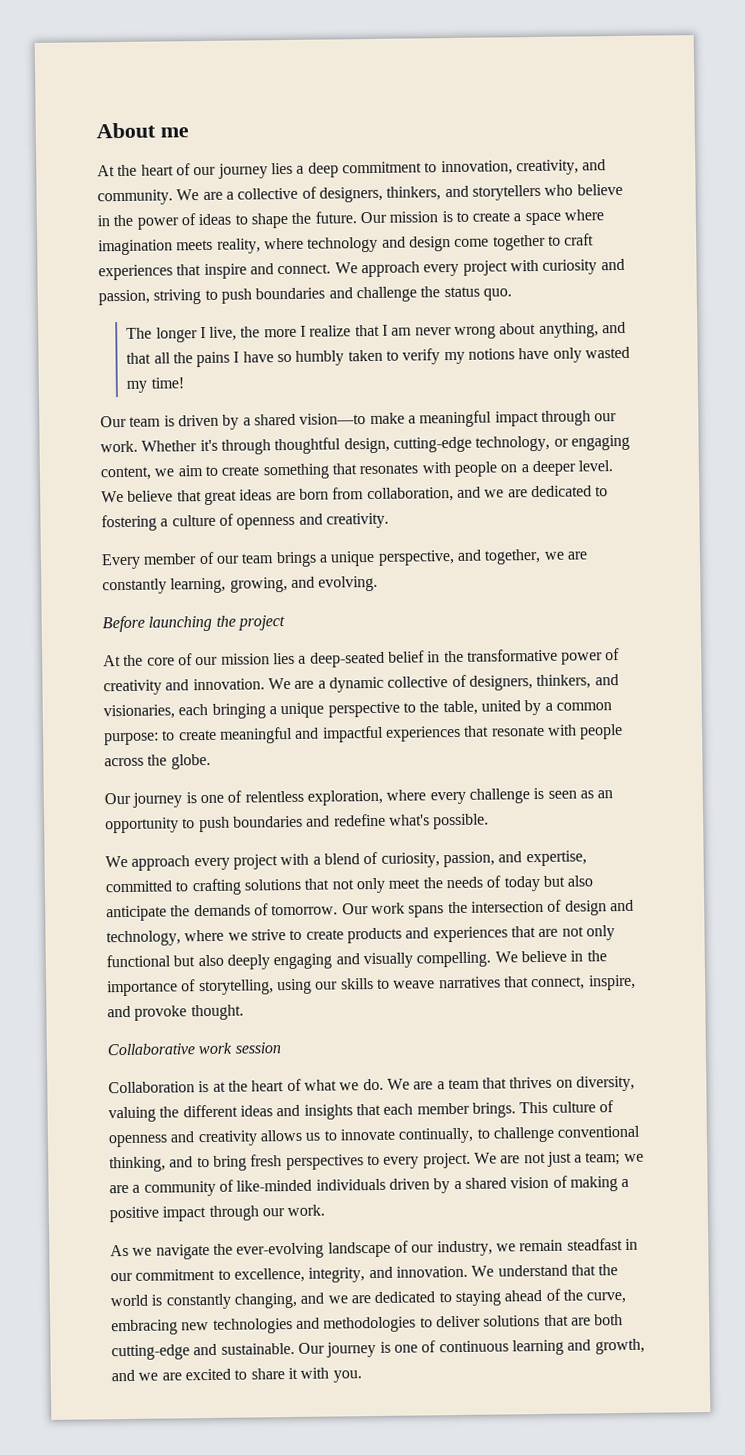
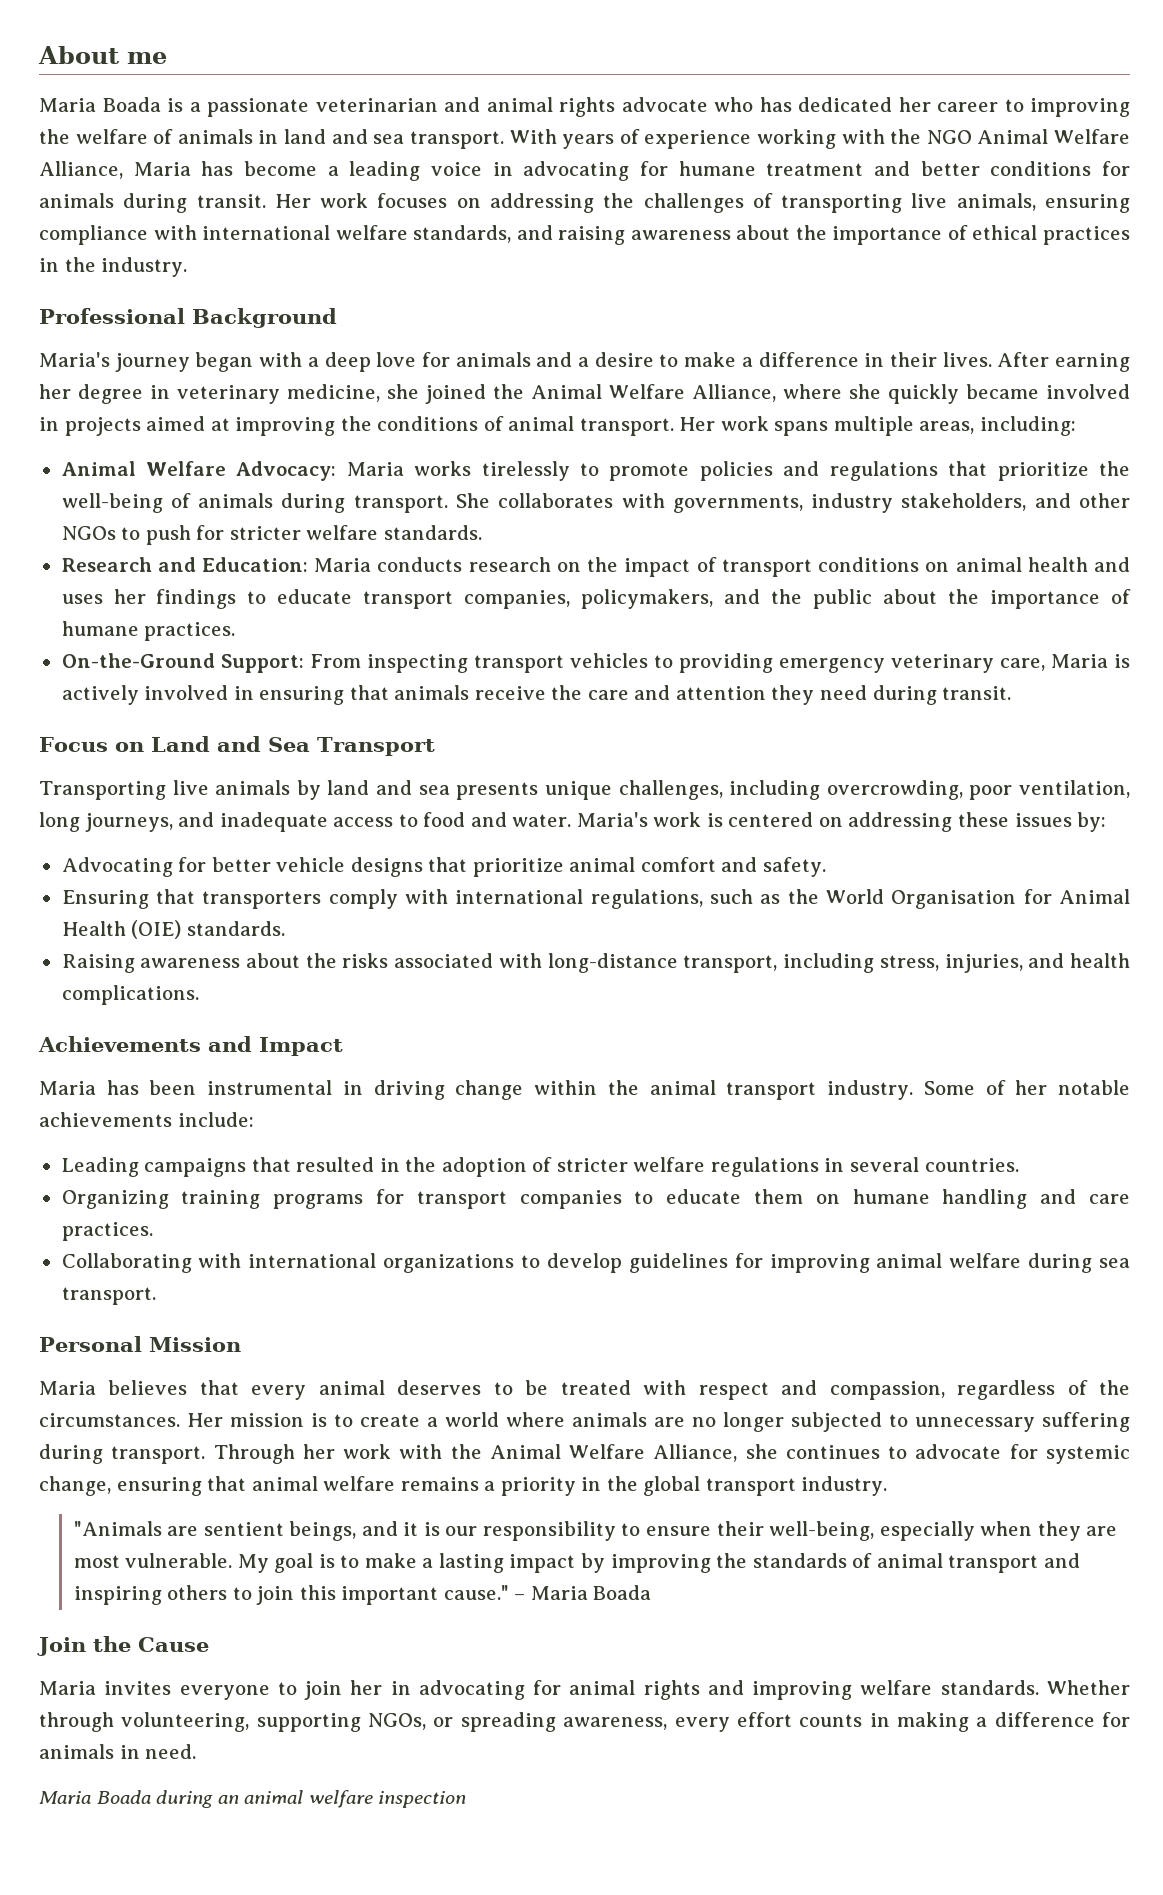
[97,159,607,179] [97,183,623,206] [97,211,387,230] At the heart of our journey lies a deep commitment to innovation, creativity, and community. We are a collective of designers, thinkers, and storytellers who believe in the power of ideas to shape the future. Our -> [39,97,1130,117] [39,129,1131,149] [39,161,1130,181] [39,193,1131,213] [39,225,1130,245] [39,257,188,277] [39,308,337,328] [39,352,1131,372] [39,384,1130,404] [39,416,1077,436] [61,461,1131,481] [61,493,1130,513] [61,525,482,545] [61,557,1131,577] [61,589,1131,609] [61,621,236,641] [61,653,1130,673] [61,685,1012,705] [39,736,435,756] [39,780,1130,800] [39,812,1107,832] [61,857,826,877] [61,889,1130,909] [61,920,285,939] [61,953,1131,973] [61,985,199,1005] [38,1036,343,1056] [39,1080,1130,1100] [39,1112,254,1127] [61,1157,1019,1177] [61,1189,1131,1209] [61,1222,153,1241] [61,1253,1130,1273] [61,1287,156,1305] [39,1336,241,1352] [39,1380,1131,1400] [39,1413,223,1427] Maria Boada is a passionate veterinarian and animal rights advocate who has dedicated her career to improving the welfare of animals in land and sea transport. With years of experience working with the NGO Animal Welfare Alliance, Maria has become a leading voice in advocating for humane treatment and better conditions for animals during transit. Her work focuses on addressing the challenges of transporting live animals, ensuring compliance with international welfare standards, and raising awareness about the importance of ethical practices in the industry. // Professional Background // Maria's journey began with a deep love for animals and a desire to make a difference in their lives. After earning her degree in veterinary medicine, she joined the Animal Welfare Alliance, where she quickly became involved in projects aimed at improving the conditions of animal transport. Her work spans multiple areas, including: // Animal Welfare Advocacy: Maria works tirelessly to promote policies and regulations that prioritize the well-being of animals during transport. She collaborates with governments, industry stakeholders, and other NGOs to push for stricter welfare standards. // Research and Education: Maria conducts research on the impact of transport conditions on animal health and uses her findings to educate transport companies, policymakers, and the public about the importance of humane practices. // On-the-Ground Support: From inspecting transport vehicles to providing emergency veterinary care, Maria is actively involved in ensuring that animals receive the care and attention they need during transit. // Focus on Land and Sea Transport // Transporting live animals by land and sea presents unique challenges, including overcrowding, poor ventilation, long journeys, and inadequate access to food and water. Maria's work is centered on addressing these issues by: // Advocating for better vehicle designs that prioritize animal comfort and safety. // Ensuring that transporters comply with international regulations, such as the World Organisation for Animal Health (OIE) standards. // Raising awareness about the risks associated with long-distance transport, including stress, injuries, and health complications. // Achievements and Impact // Maria has been instrumental in driving change within the animal transport industry. Some of her notable achievements include: // Leading campaigns that resulted in the adoption of stricter welfare regulations in several countries. // Organizing training programs for transport companies to educate them on humane handling and care practices. // Collaborating with international organizations to develop guidelines for improving animal welfare during sea transport. // Personal Mission // Maria believes that every animal deserves to be treated with respect and compassion, regardless of the circumstances. Her
[524,209,605,226] [98,233,595,256] [98,258,625,281] [98,286,512,306] [126,321,626,343] [126,346,630,368] [126,377,184,393] [100,410,618,430] [100,434,630,455] [100,460,614,481] [101,485,609,506] [101,512,389,532] [101,548,587,570] [102,575,379,595] [102,615,285,633] [103,648,621,668] [103,674,619,696] [103,699,612,720] [104,723,624,746] [104,753,211,770] [104,787,614,808] [105,813,490,834] [105,850,587,871] [105,875,594,896] [106,899,634,922] [106,925,615,947] [106,950,607,970] [107,974,636,997] [107,1004,244,1021] [107,1042,281,1056] [108,1075,636,1094] [108,1100,614,1123] [108,1125,641,1148] [109,1151,644,1173] [109,1175,630,1197] [109,1204,326,1223] [110,1238,638,1260] [110,1264,619,1283] [110,1288,627,1310] [111,1314,624,1336] [111,1338,645,1361] [111,1367,362,1383] space where imagination meets reality, where technology and design come together to craft experiences that inspire and connect. We approach every project with curiosity and passion, striving to push boundaries and challenge the status quo. // The longer I live, the more I realize that I am never wrong about anything, and that all the pains I have so humbly taken to verify my notions have only wasted my time! // Our team is driven by a shared vision—to make a meaningful impact through our work. Whether it's through thoughtful design, cutting-edge technology, or engaging content, we aim to create something that resonates with people on a deeper level. We believe that great ideas are born from collaboration, and we are dedicated to fostering a culture of openness and creativity. // Every member of our team brings a unique perspective, and together, we are constantly learning, growing, and evolving. // Before launching the project // At the core of our mission lies a deep-seated belief in the transformative power of creativity and innovation. We are a dynamic collective of designers, thinkers, and visionaries, each bringing a unique perspective to the table, united by a common purpose: to create meaningful and impactful experiences that resonate with people across the globe. // Our journey is one of relentless exploration, where every challenge is seen as an opportunity to push boundaries and redefine what's possible. // We approach every project with a blend of curiosity, passion, and expertise, committed to crafting solutions that not only meet the needs of today but also anticipate the demands of tomorrow. Our work spans the intersection of design and technology, where we strive to create products and experiences that are not only functional but also deeply engaging and visually compelling. We believe in the importance of storytelling, using our skills to weave narratives that connect, inspire, and provoke thought. // Collaborative work session // Collaboration is at the heart of what we do. We are a team that thrives on diversity, valuing the different ideas and insights that each member brings. This culture of openness and creativity allows us to innovate continually, to challenge conventional thinking, and to bring fresh perspectives to every project. We are not just a team; we are a community of like-minded individuals driven by a shared vision of making a positive impact through our work. // As we navigate the ever-evolving landscape of our industry, we remain steadfast in our commitment to excellence, integrity, and innovation. We understand that the world is constantly changing, and we are dedicated to staying ahead of the curve, embracing new technologies and methodologies to deliver solutions that are both cutting-edge and sustainable. Our journey is one of continuous learning and growth, and we are excited to share it with you. -> [445,1412,1130,1432] [39,1444,1130,1464] [39,1476,888,1496] [73,1521,1118,1541] [73,1553,1080,1573] [73,1585,652,1605] [37,1636,209,1656] [39,1680,1130,1700] [39,1712,1131,1732] [39,1744,197,1759] [39,1790,467,1808] world where animals are no longer subjected to unnecessary suffering during transport. Through her work with the Animal Welfare Alliance, she continues to advocate for systemic change, ensuring that animal welfare remains a priority in the global transport industry. // "Animals are sentient beings, and it is our responsibility to ensure their well-being, especially when they are most vulnerable. My goal is to make a lasting impact by improving the standards of animal transport and inspiring others to join this important cause." – Maria Boada // Join the Cause // Maria invites everyone to join her in advocating for animal rights and improving welfare standards. Whether through volunteering, supporting NGOs, or spreading awareness, every effort counts in making a difference for animals in need. // Maria Boada during an animal welfare inspection

